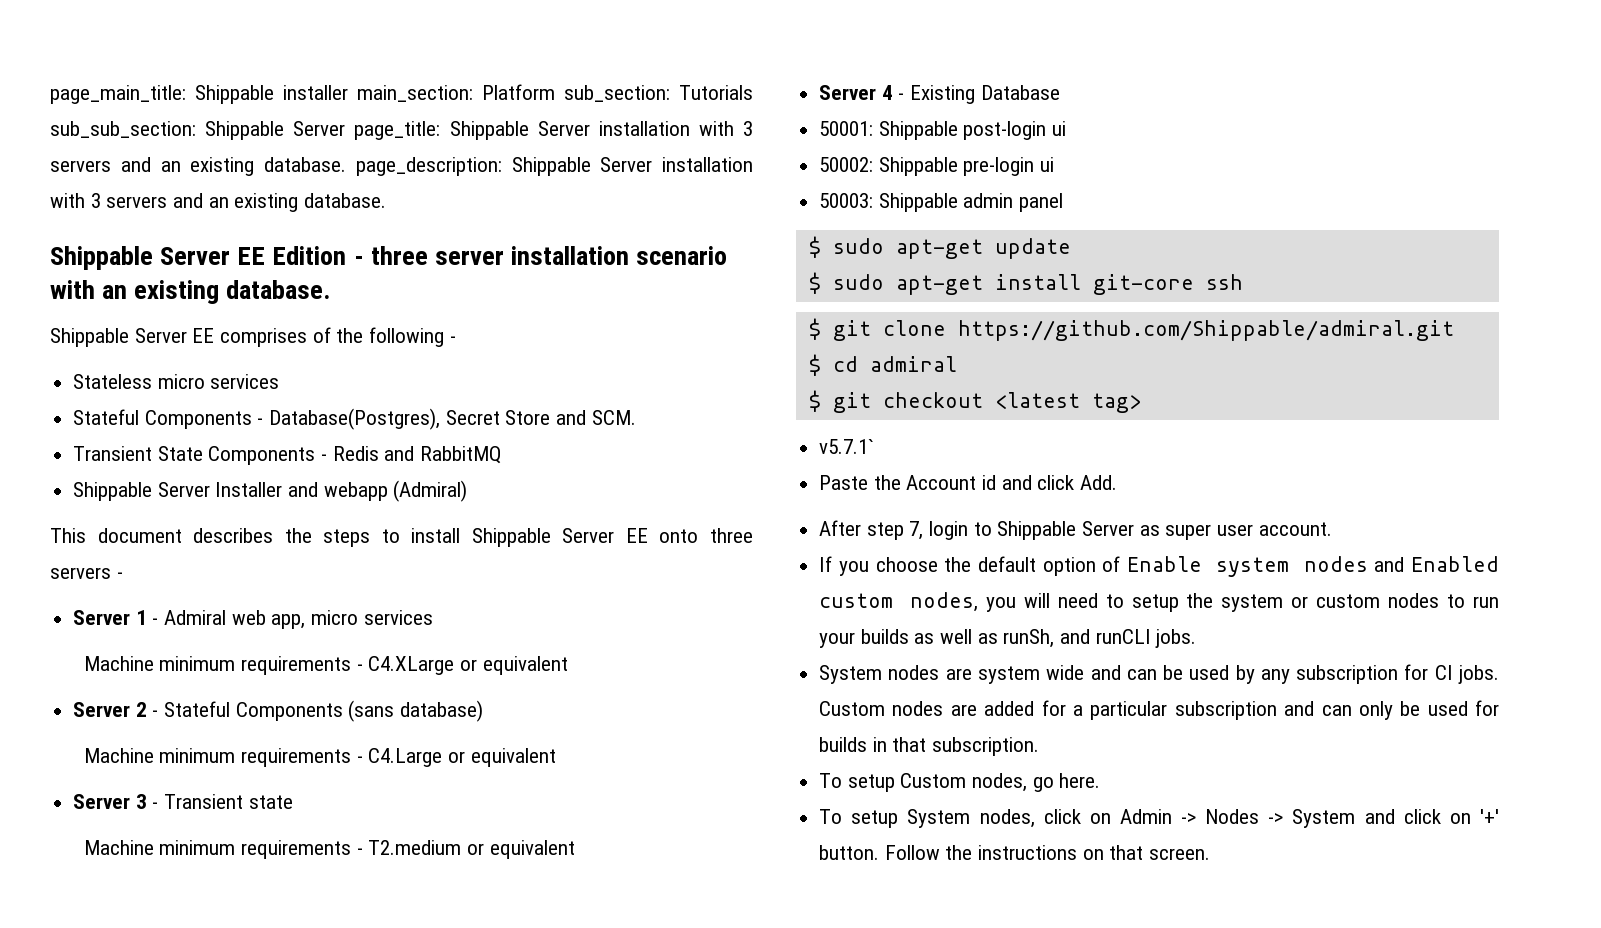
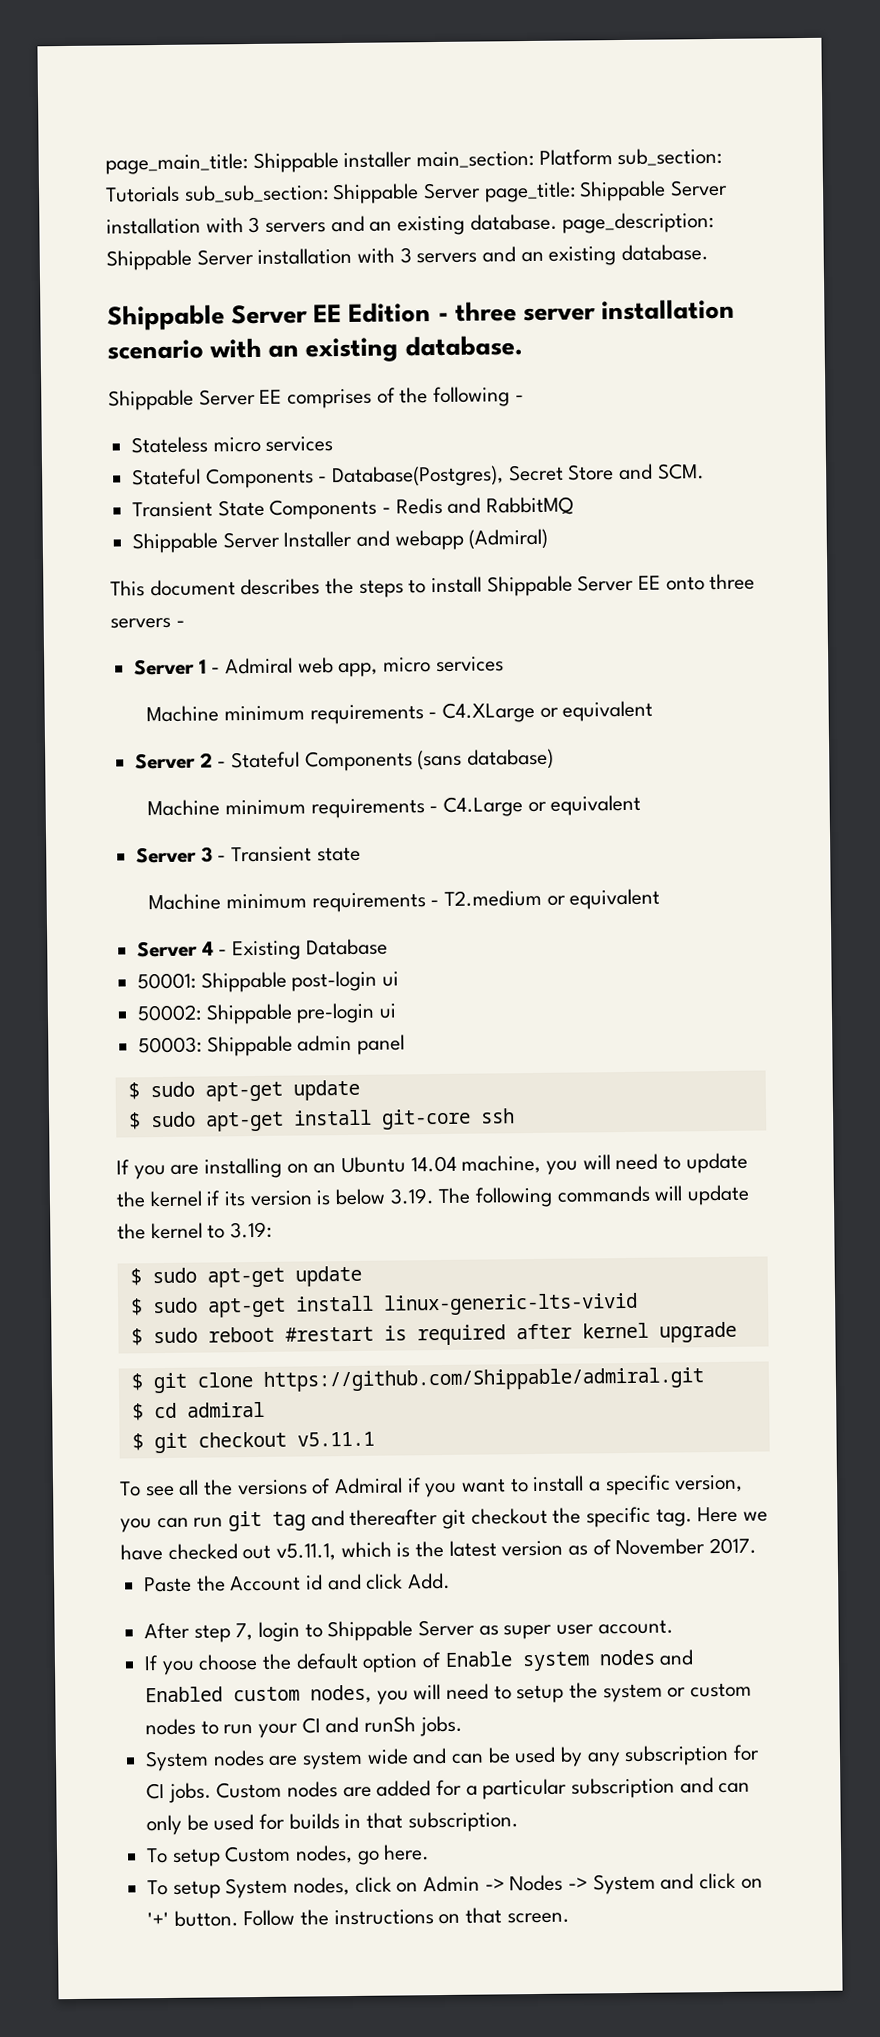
(1243, 282) none -> [116,1152,748,1180] [116,1184,751,1208] [117,1221,273,1240] [129,1265,362,1288] [130,1292,638,1318] [130,1321,737,1346] // If you are installing on an Ubuntu 14.04 machine, you will need to update the kernel if its version is below 3.19. The following commands will update the kernel to 3.19: // $ sudo apt-get update // $ sudo apt-get install linux-generic-lts-vivid // $ sudo reboot #restart is required after kernel upgrade
[994,392,1141,413] [819,439,875,454] <latest tag> // v5.7.1` -> [296,1431,375,1447] [119,1474,744,1498] [120,1506,769,1533] [120,1537,758,1561] v5.11.1 // To see all the versions of Admiral if you want to install a specific version, you can run git tag and thereafter git checkout the specific tag. Here we have checked out v5.11.1, which is the latest version as of November 2017.
[860,629,1151,648] builds as well as runSh, and runCLI -> [301,1716,417,1734] CI and runSh

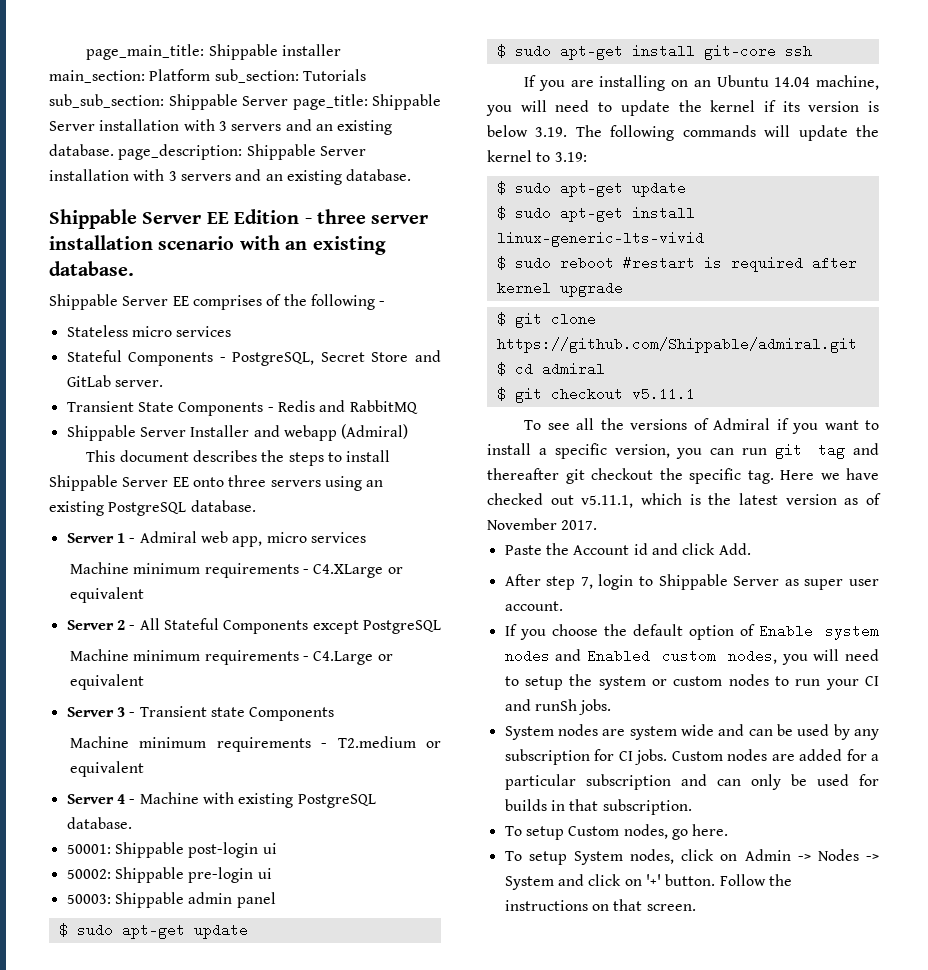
[332,465,505,488] Database(Postgres), -> [232,352,315,366] PostgreSQL,
[657,463,705,480] SCM. -> [66,375,163,387] GitLab server.
[175,620,185,627] - -> [324,476,384,491] [49,500,256,516] using an existing PostgreSQL database.
[231,748,555,772] Stateful Components (sans database) -> [139,618,441,634] All Stateful Components except PostgreSQL
(361, 854) none -> [249,707,335,721] Components
[232,938,388,961] Existing Database -> [139,792,376,808] [66,817,132,829] Machine with existing PostgreSQL database.

